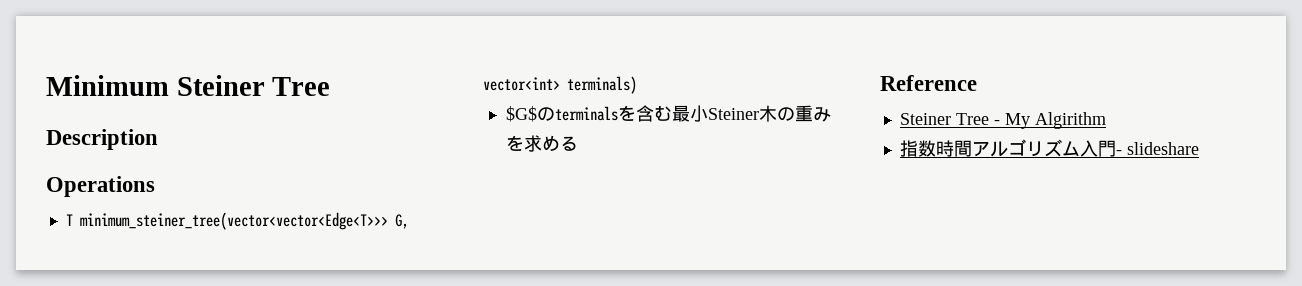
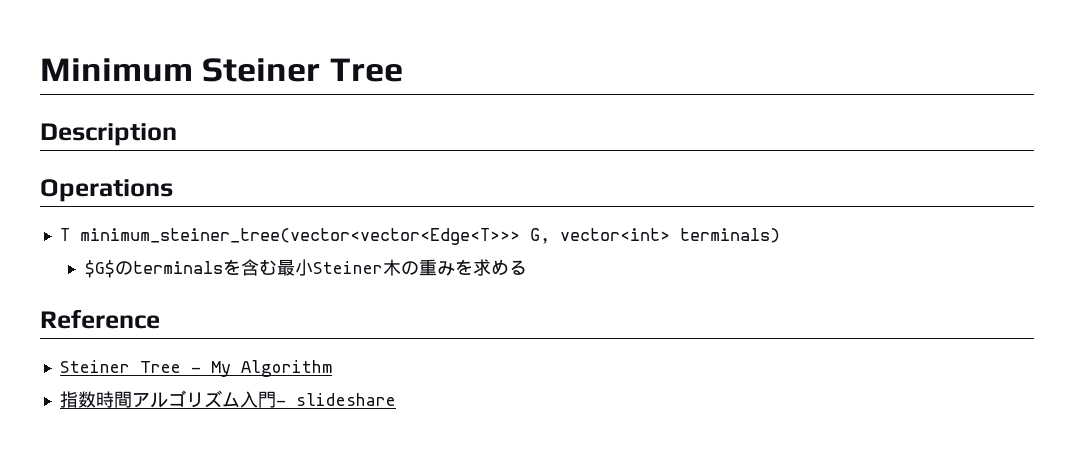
[1034,112,1106,129] Algirithm -> [240,360,332,377] Algorithm

